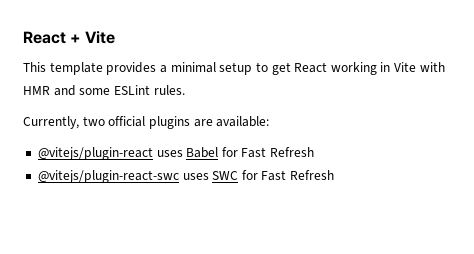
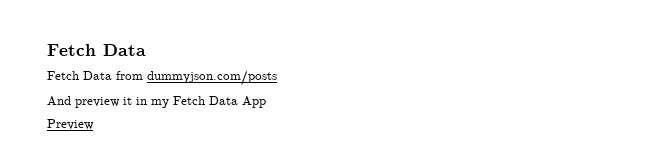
[23,31,115,44] [23,62,445,75] [23,85,185,96] [23,116,270,129] [37,147,315,160] [37,170,335,183] React + Vite // This template provides a minimal setup to get React working in Vite with HMR and some ESLint rules. // Currently, two official plugins are available: // @vitejs/plugin-react uses Babel for Fast Refresh // @vitejs/plugin-react-swc uses SWC for Fast Refresh -> [47,44,146,56] [47,70,277,86] [47,96,266,108] [47,119,94,130] Fetch Data // Fetch Data from dummyjson.com/posts // And preview it in my Fetch Data App // Preview

